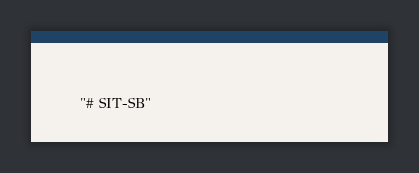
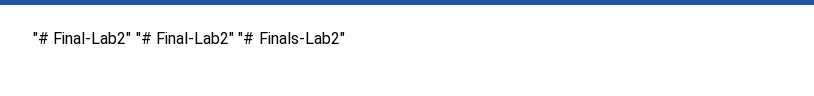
[80,97,151,108] "# SIT-SB" -> [33,32,345,44] "# Final-Lab2" "# Final-Lab2" "# Finals-Lab2"

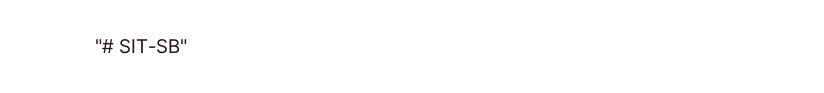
[33,32,345,44] "# Final-Lab2" "# Final-Lab2" "# Finals-Lab2" -> [95,39,188,54] "# SIT-SB"

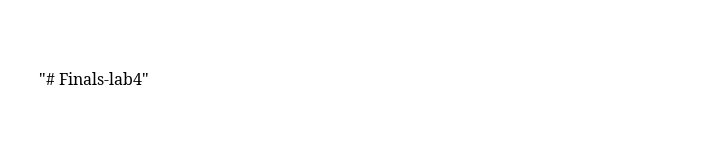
[119,39,188,54] SIT-SB" -> [59,72,150,85] Finals-lab4"

